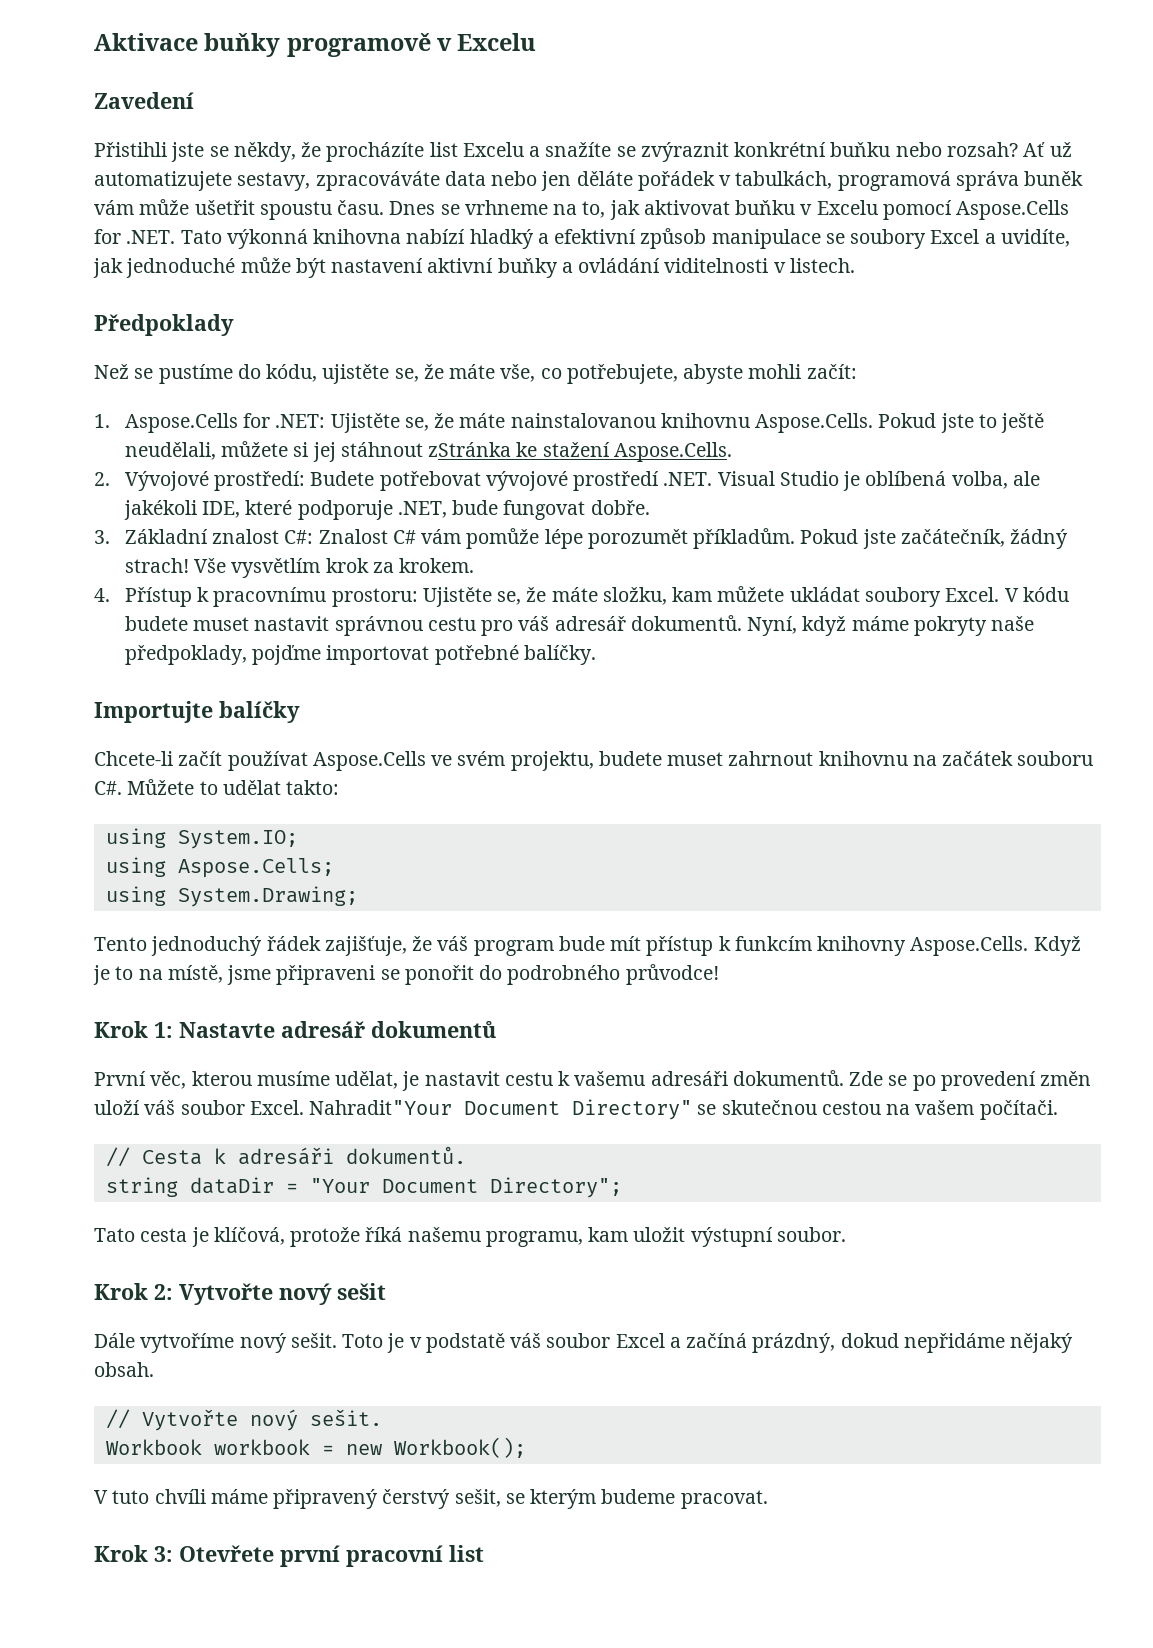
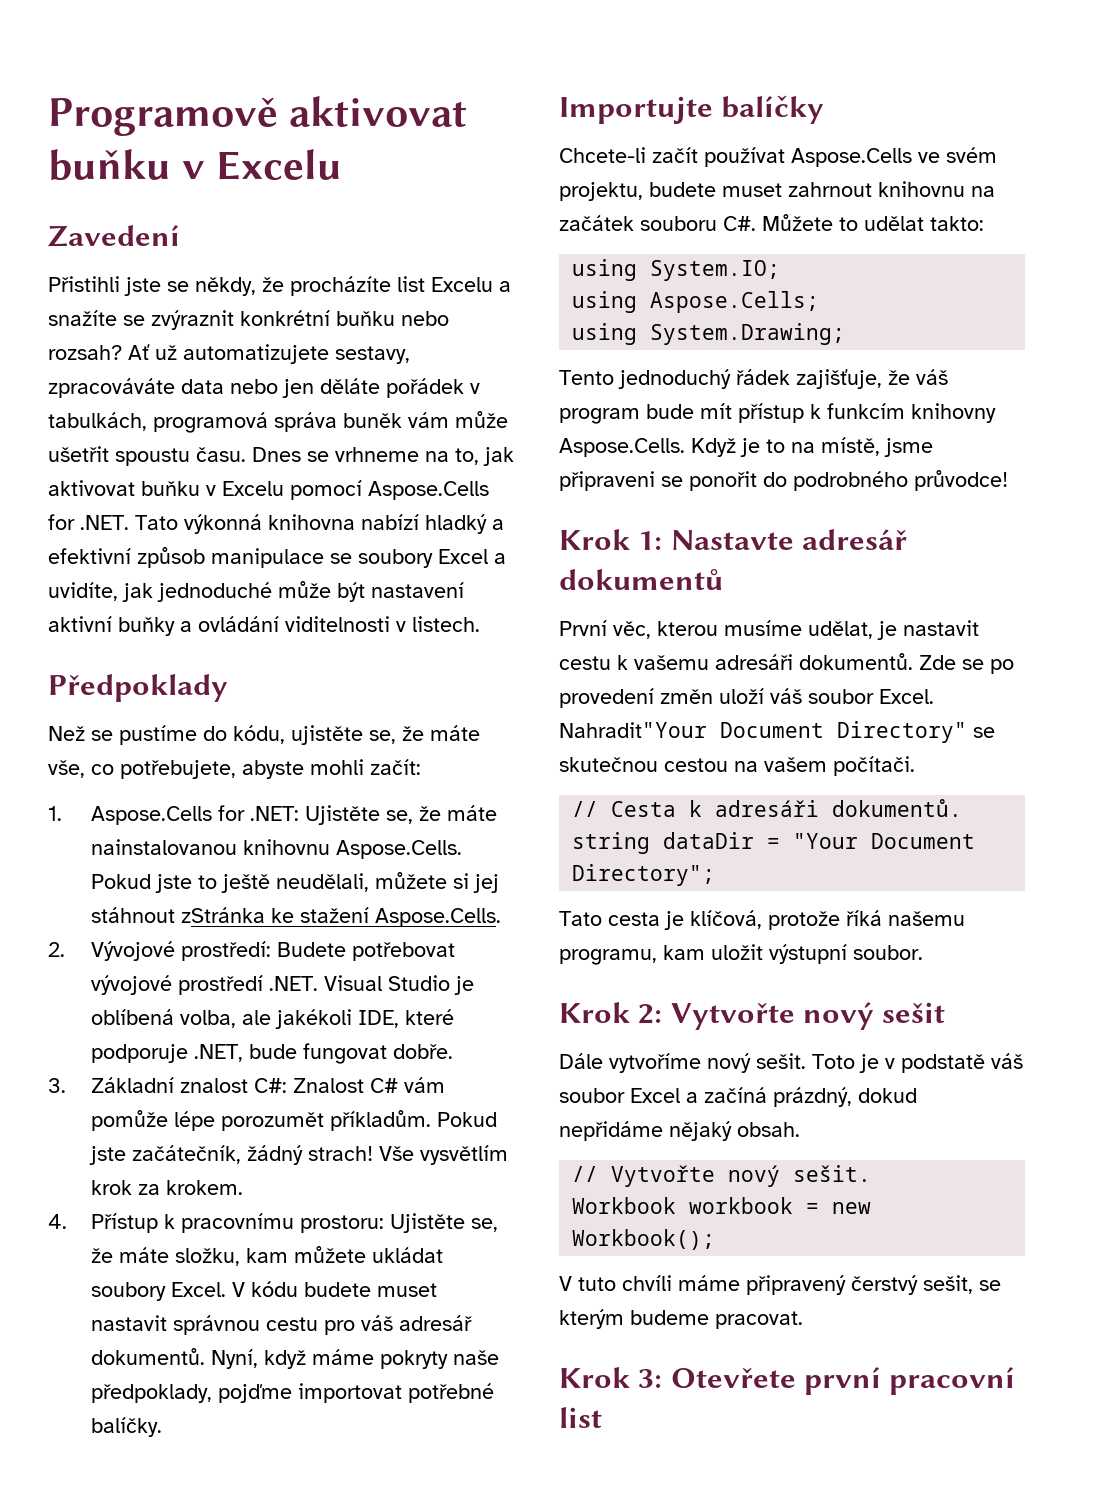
[94,33,431,57] Aktivace buňky programově -> [48,96,468,136] [48,149,171,181] Programově aktivovat buňku

